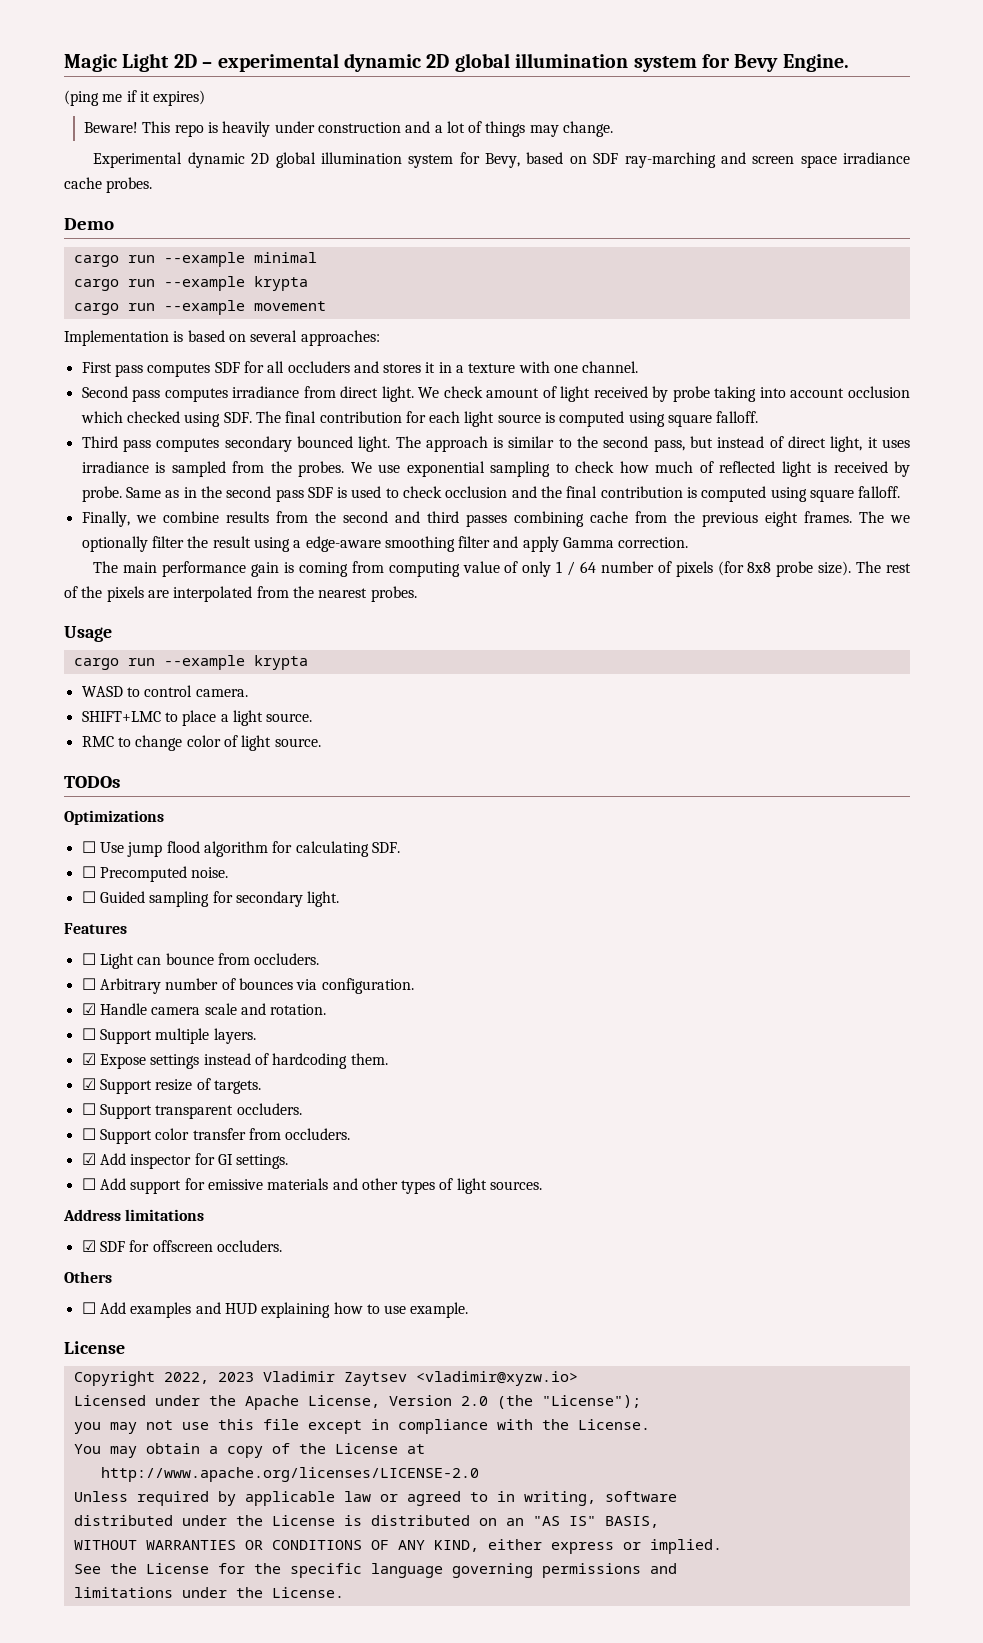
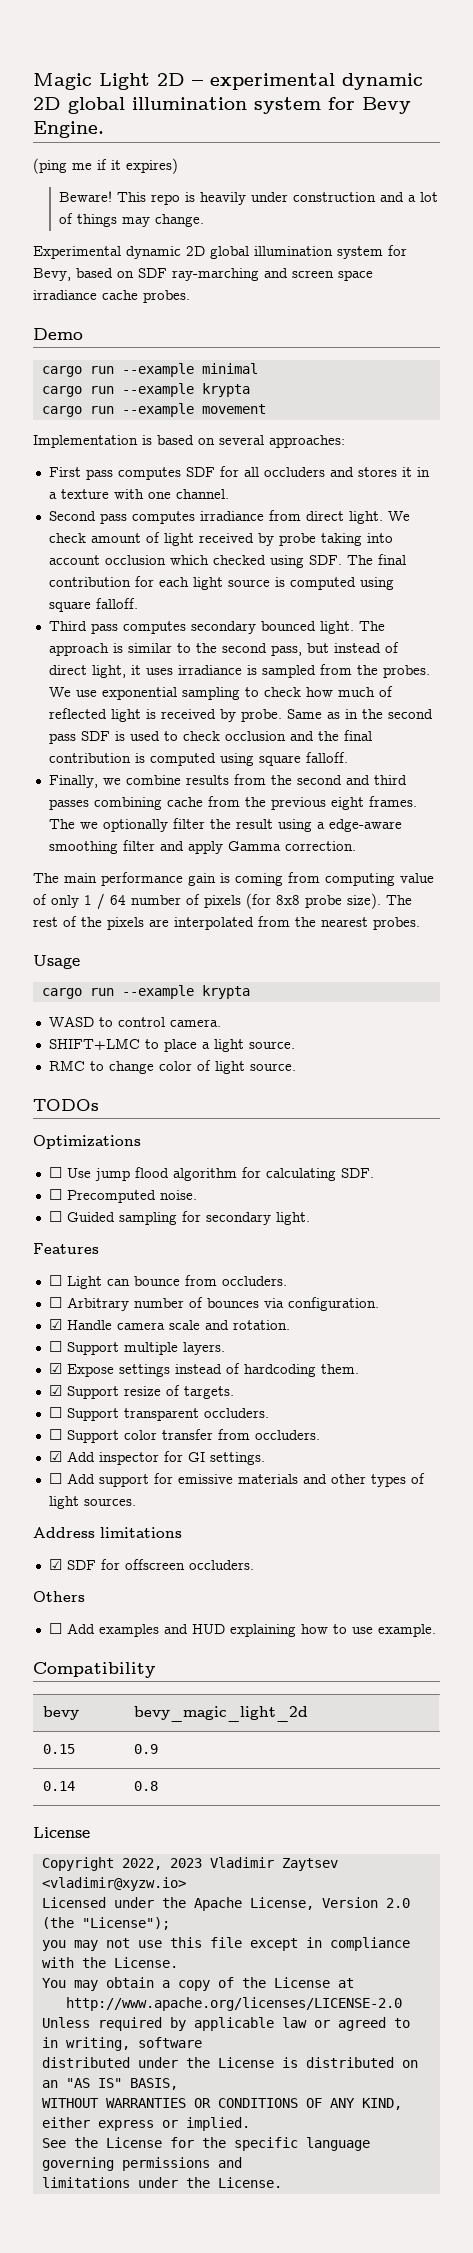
(469, 1310) none -> [33,1662,155,1678] [42,1706,79,1720] [133,1706,308,1722] [42,1744,75,1754] [133,1744,158,1754] [42,1781,75,1791] [133,1781,158,1791] // Compatibility // bevy | bevy_magic_light_2d // 0.15 | 0.9 // 0.14 | 0.8

